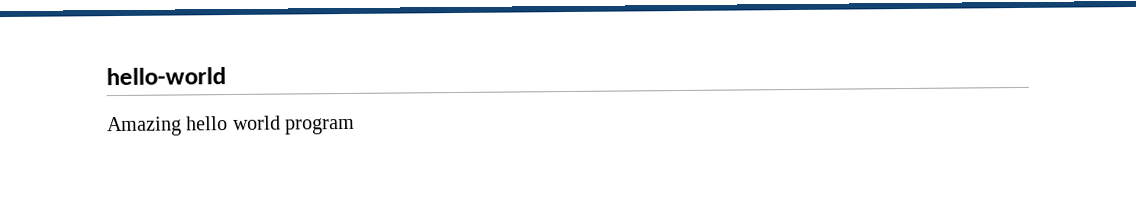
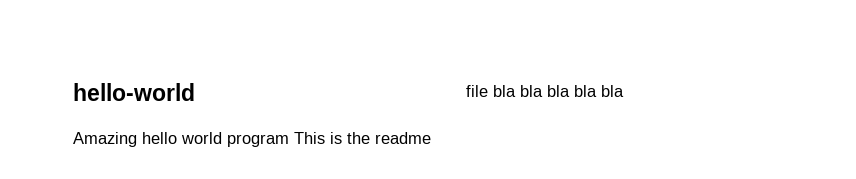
(356, 126) none -> [294,132,431,144] [466,85,624,97] This is the readme file bla bla bla bla bla

